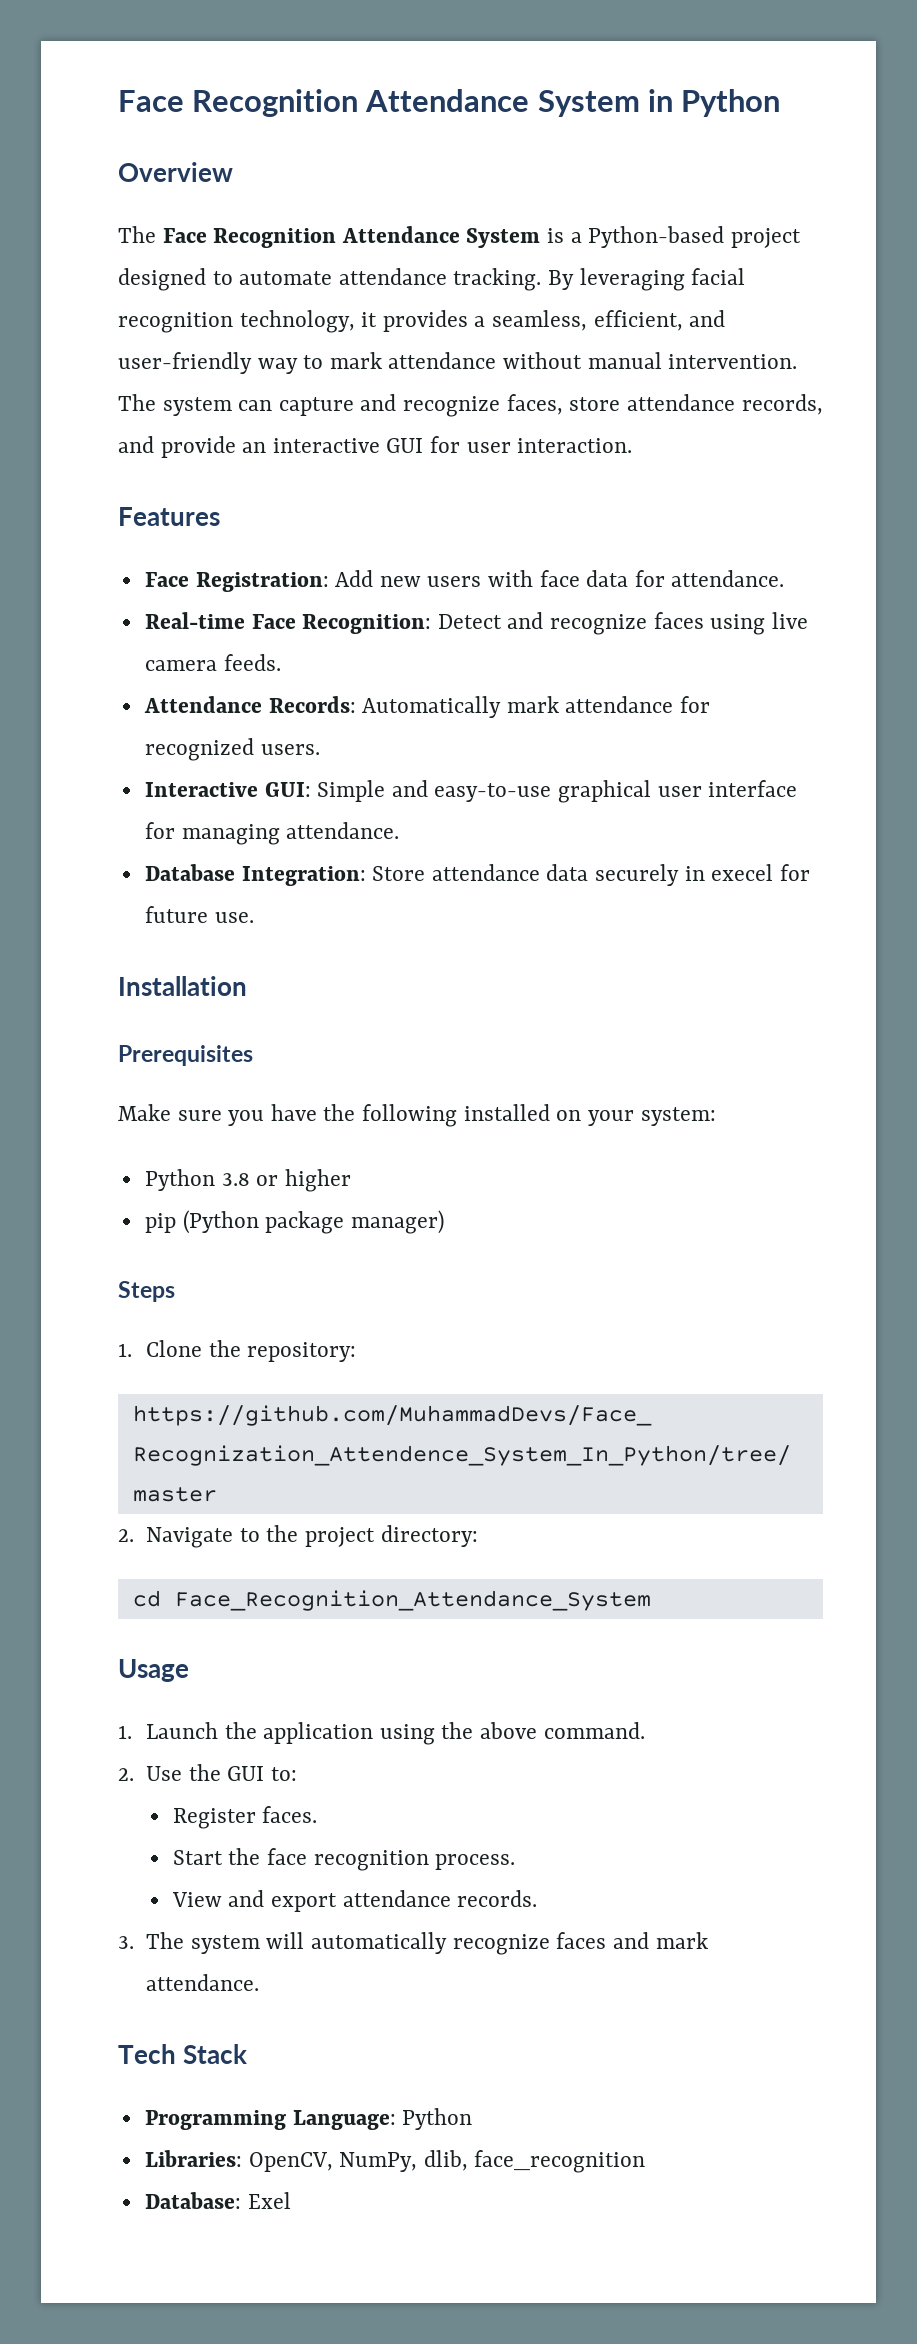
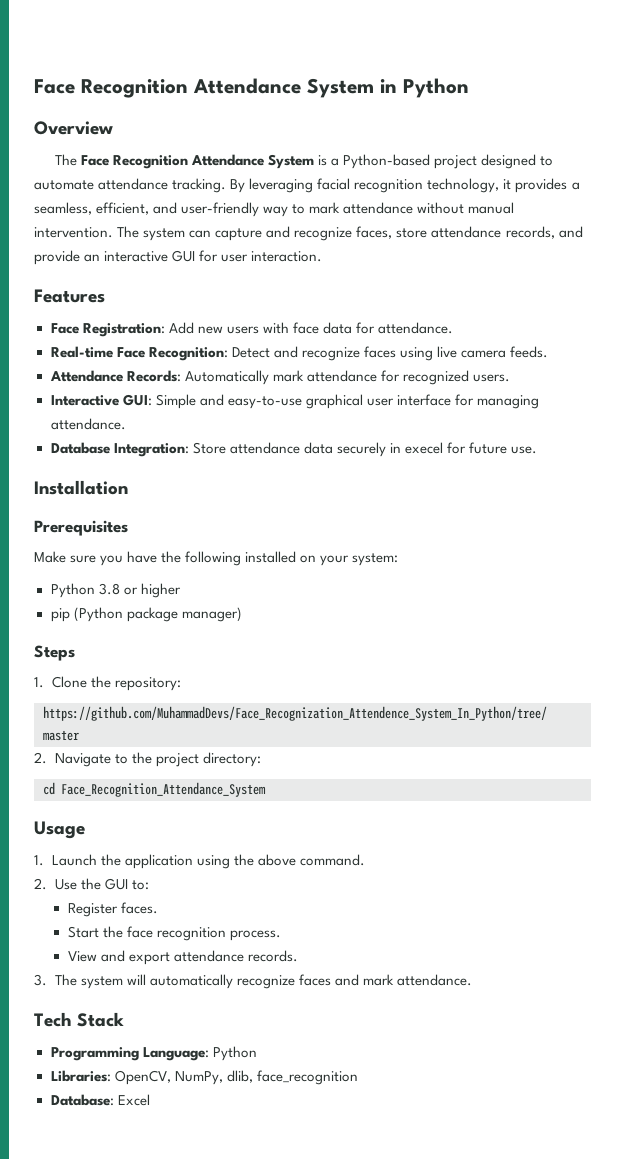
[247,2192,291,2209] Exel -> [117,1094,150,1106] Excel

